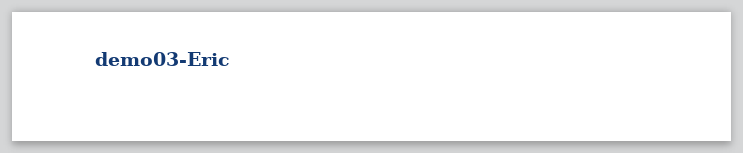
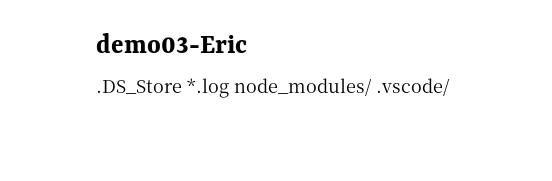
(230, 59) none -> [96,78,450,98] // .DS_Store *.log node_modules/ .vscode/

